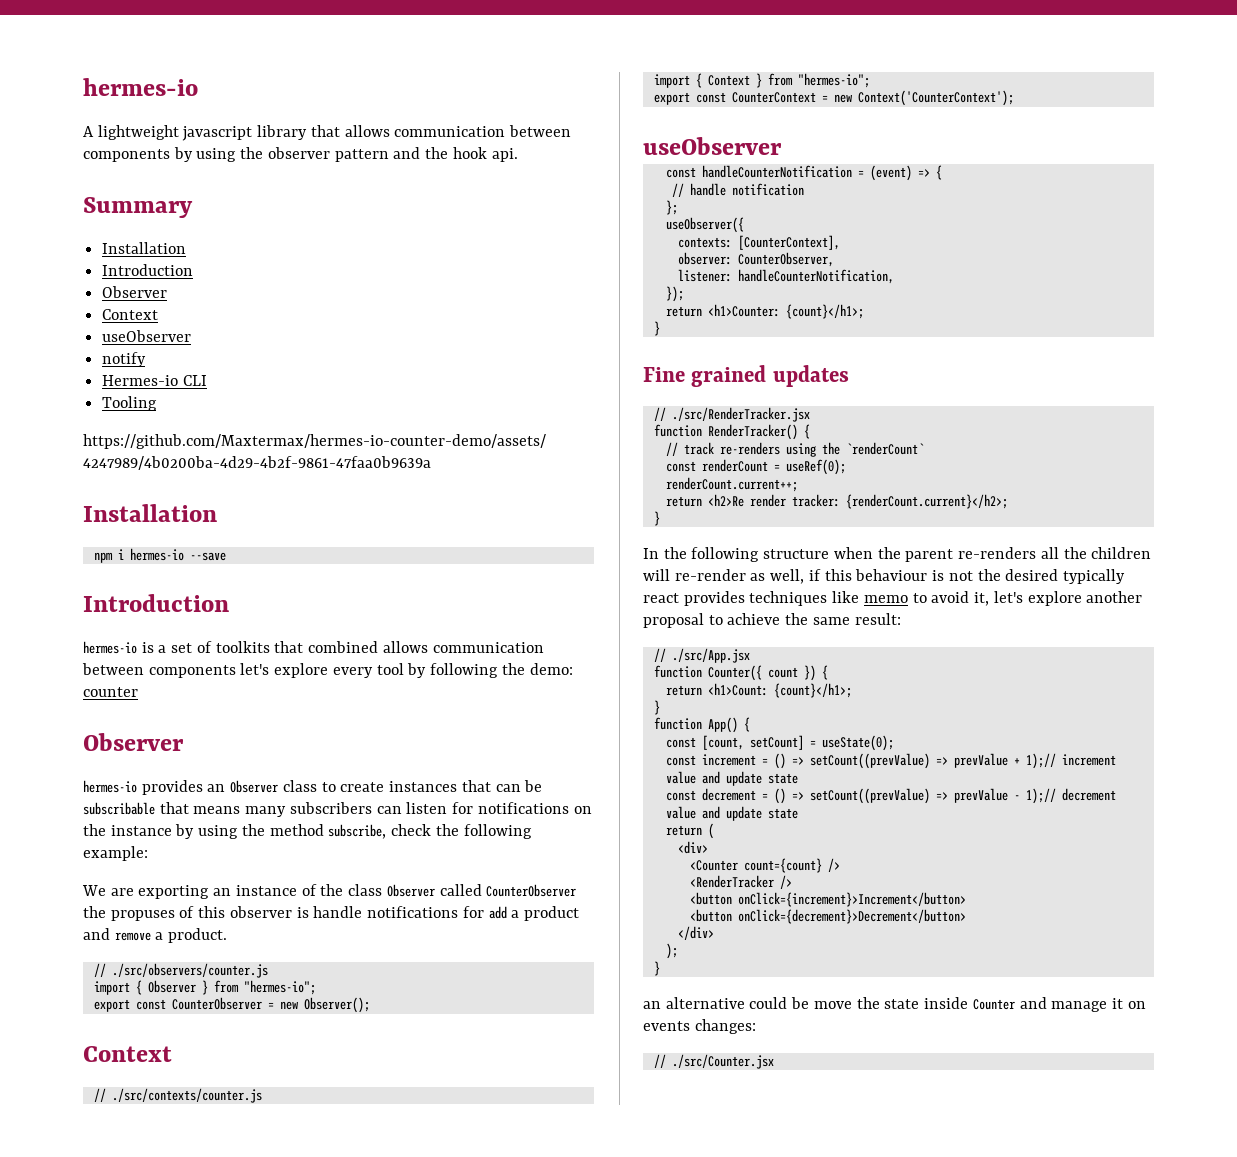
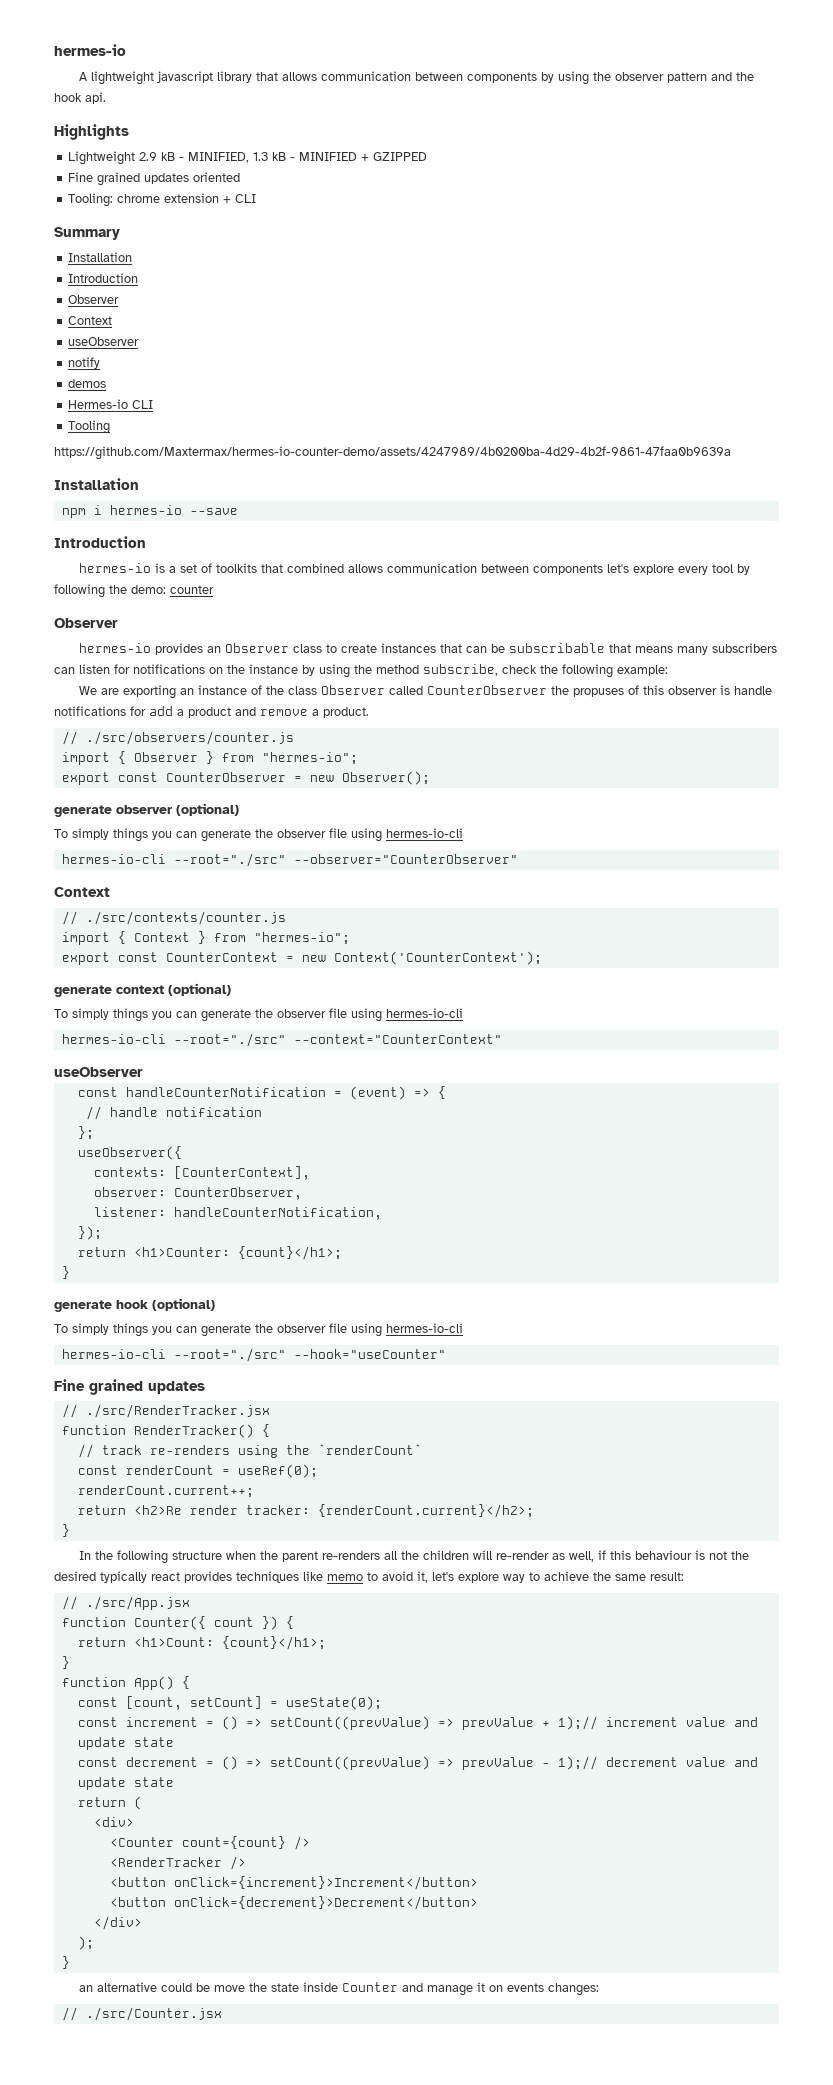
(518, 155) none -> [54,124,129,140] [68,151,428,165] [68,172,241,186] [68,193,257,207] // Highlights // Lightweight 2.9 kB - MINIFIED, 1.3 kB - MINIFIED + GZIPPED // Fine grained updates oriented // Tooling: chrome extension + CLI
(147, 359) none -> [68,379,107,388] // demos
(370, 1005) none -> [54,803,239,817] [54,828,463,842] [61,853,518,867] // generate observer (optional) // To simply things you can generate the observer file using hermes-io-cli // hermes-io-cli --root="./src" --observer="CounterObserver"
(1014, 98) none -> [54,983,231,997] [54,1008,463,1022] [61,1033,502,1047] // generate context (optional) // To simply things you can generate the observer file using hermes-io-cli // hermes-io-cli --root="./src" --context="CounterContext"
(660, 328) none -> [54,1298,215,1312] [54,1323,463,1337] [61,1348,446,1362] // generate hook (optional) // To simply things you can generate the observer file using hermes-io-cli // hermes-io-cli --root="./src" --hook="useCounter"
[1086,591,1143,603] [643,613,704,628] another proposal -> [503,1574,525,1583] way

